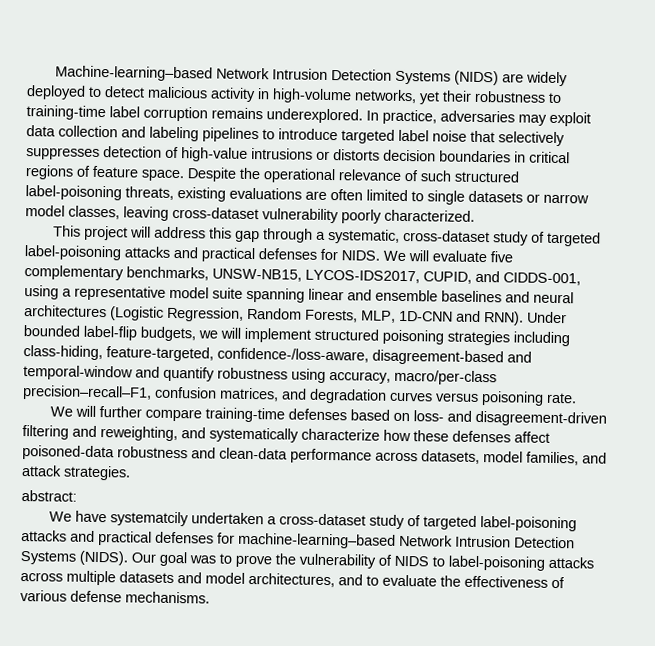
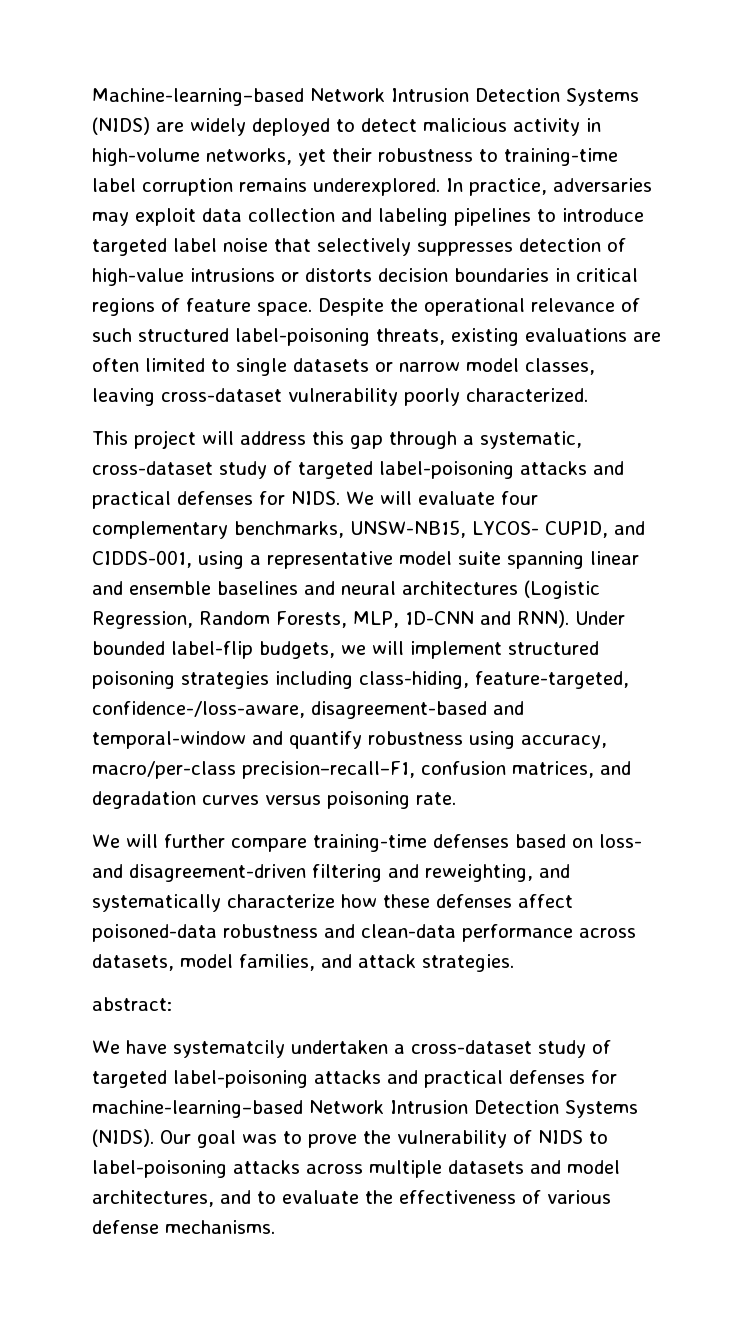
[490,251,513,263] five -> [500,491,538,505] four
[305,269,420,284] LYCOS-IDS2017, -> [472,521,539,535] LYCOS-

